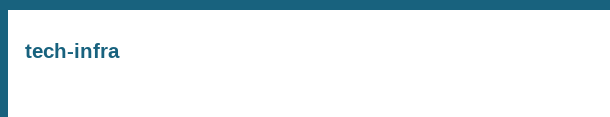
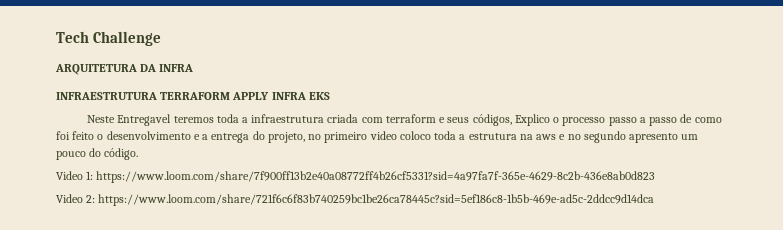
[25,43,120,58] tech-infra -> [56,31,162,46] [55,64,194,75] [56,92,330,100] [87,114,722,126] [56,131,699,143] [56,148,139,160] [56,171,656,183] [56,194,655,206] Tech Challenge // ARQUITETURA DA INFRA // INFRAESTRUTURA TERRAFORM APPLY INFRA EKS // Neste Entregavel teremos toda a infraestrutura criada com terraform e seus códigos, Explico o processo passo a passo de como foi feito o desenvolvimento e a entrega do projeto, no primeiro video coloco toda a estrutura na aws e no segundo apresento um pouco do código. // Video 1: https://www.loom.com/share/7f900ff13b2e40a08772ff4b26cf5331?sid=4a97fa7f-365e-4629-8c2b-436e8ab0d823 // Video 2: https://www.loom.com/share/721f6c6f83b740259bc1be26ca78445c?sid=5ef186c8-1b5b-469e-ad5c-2ddcc9d14dca

